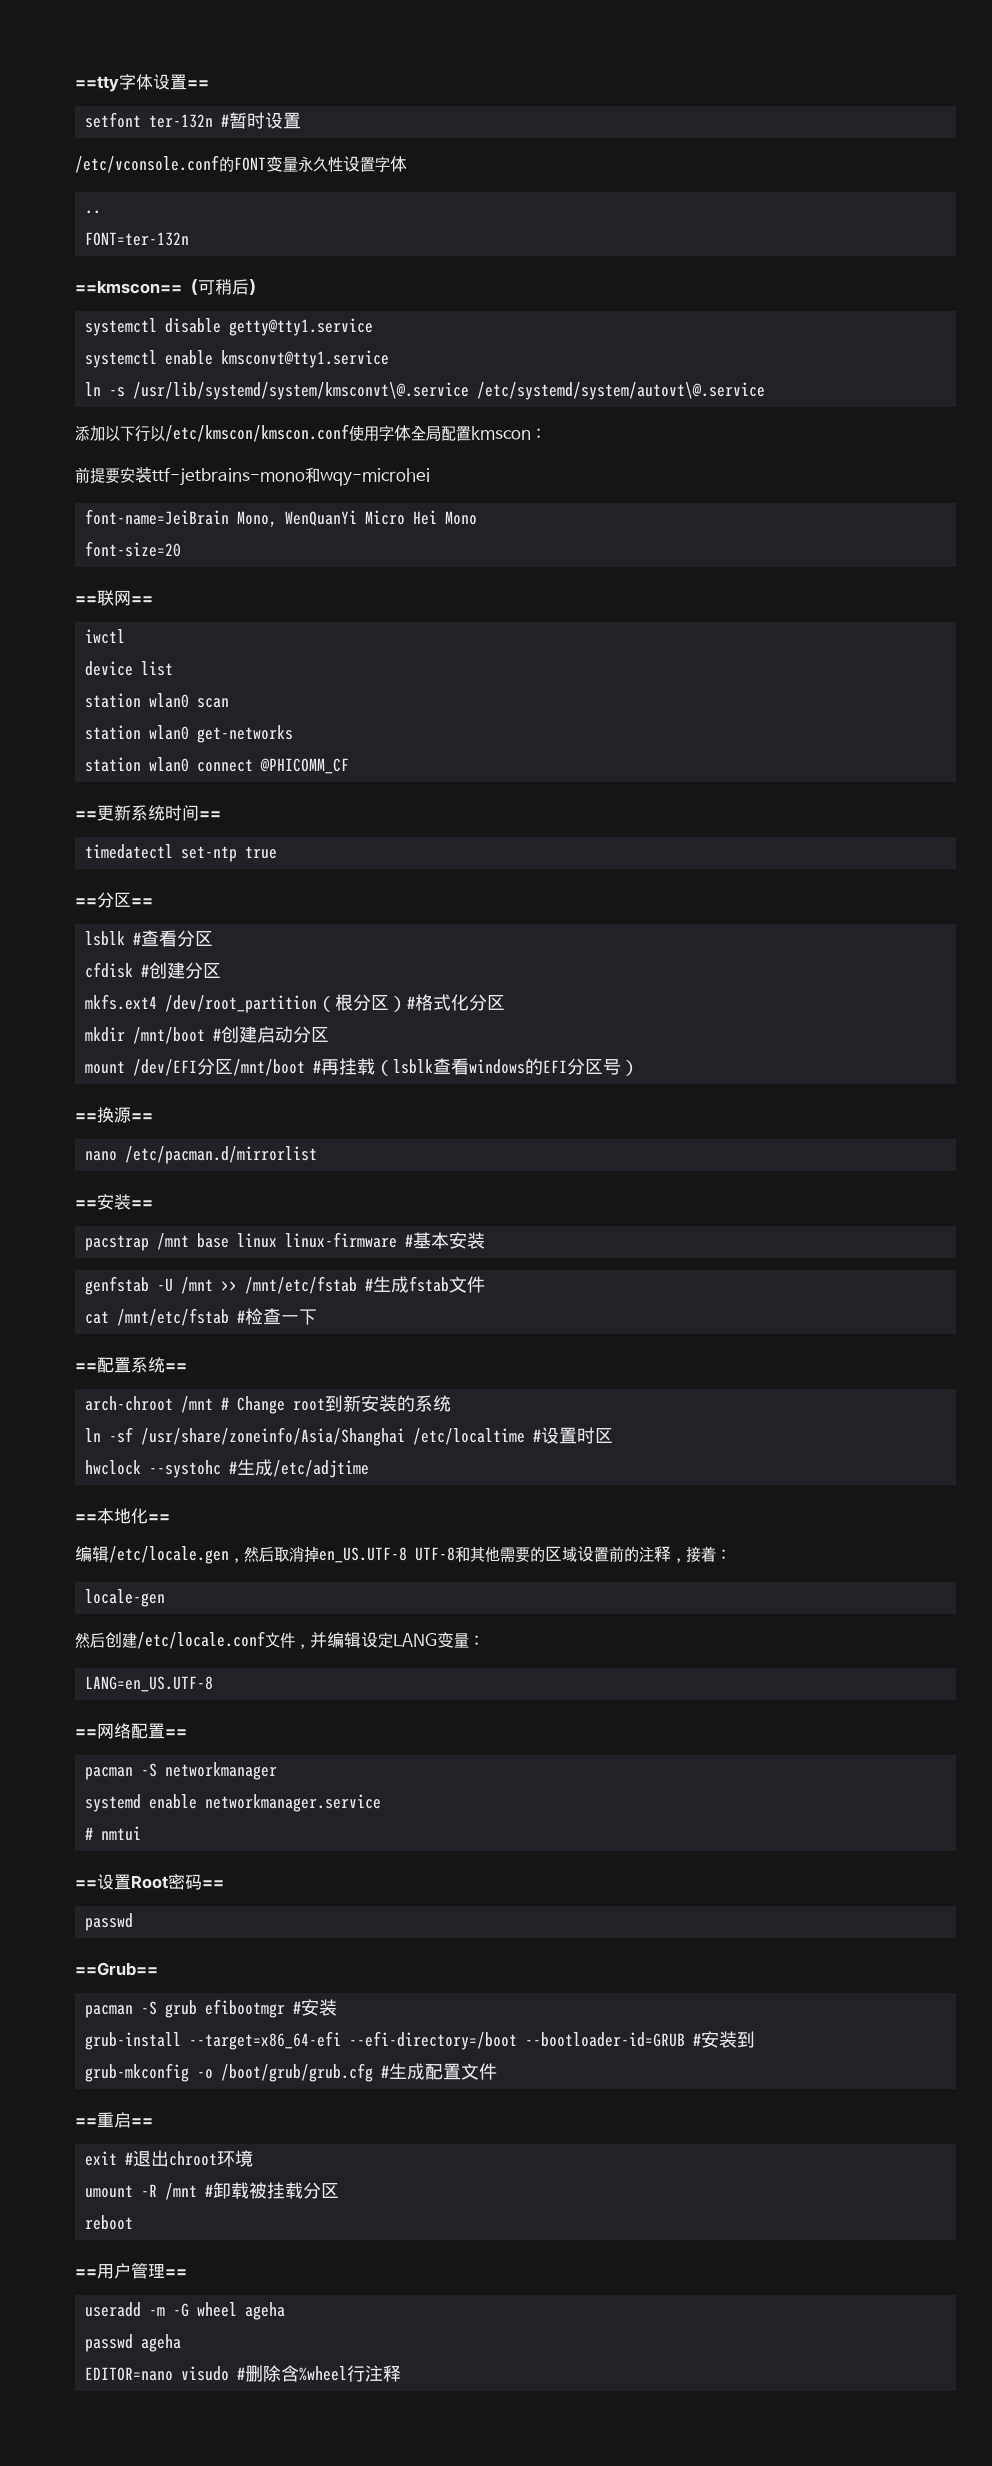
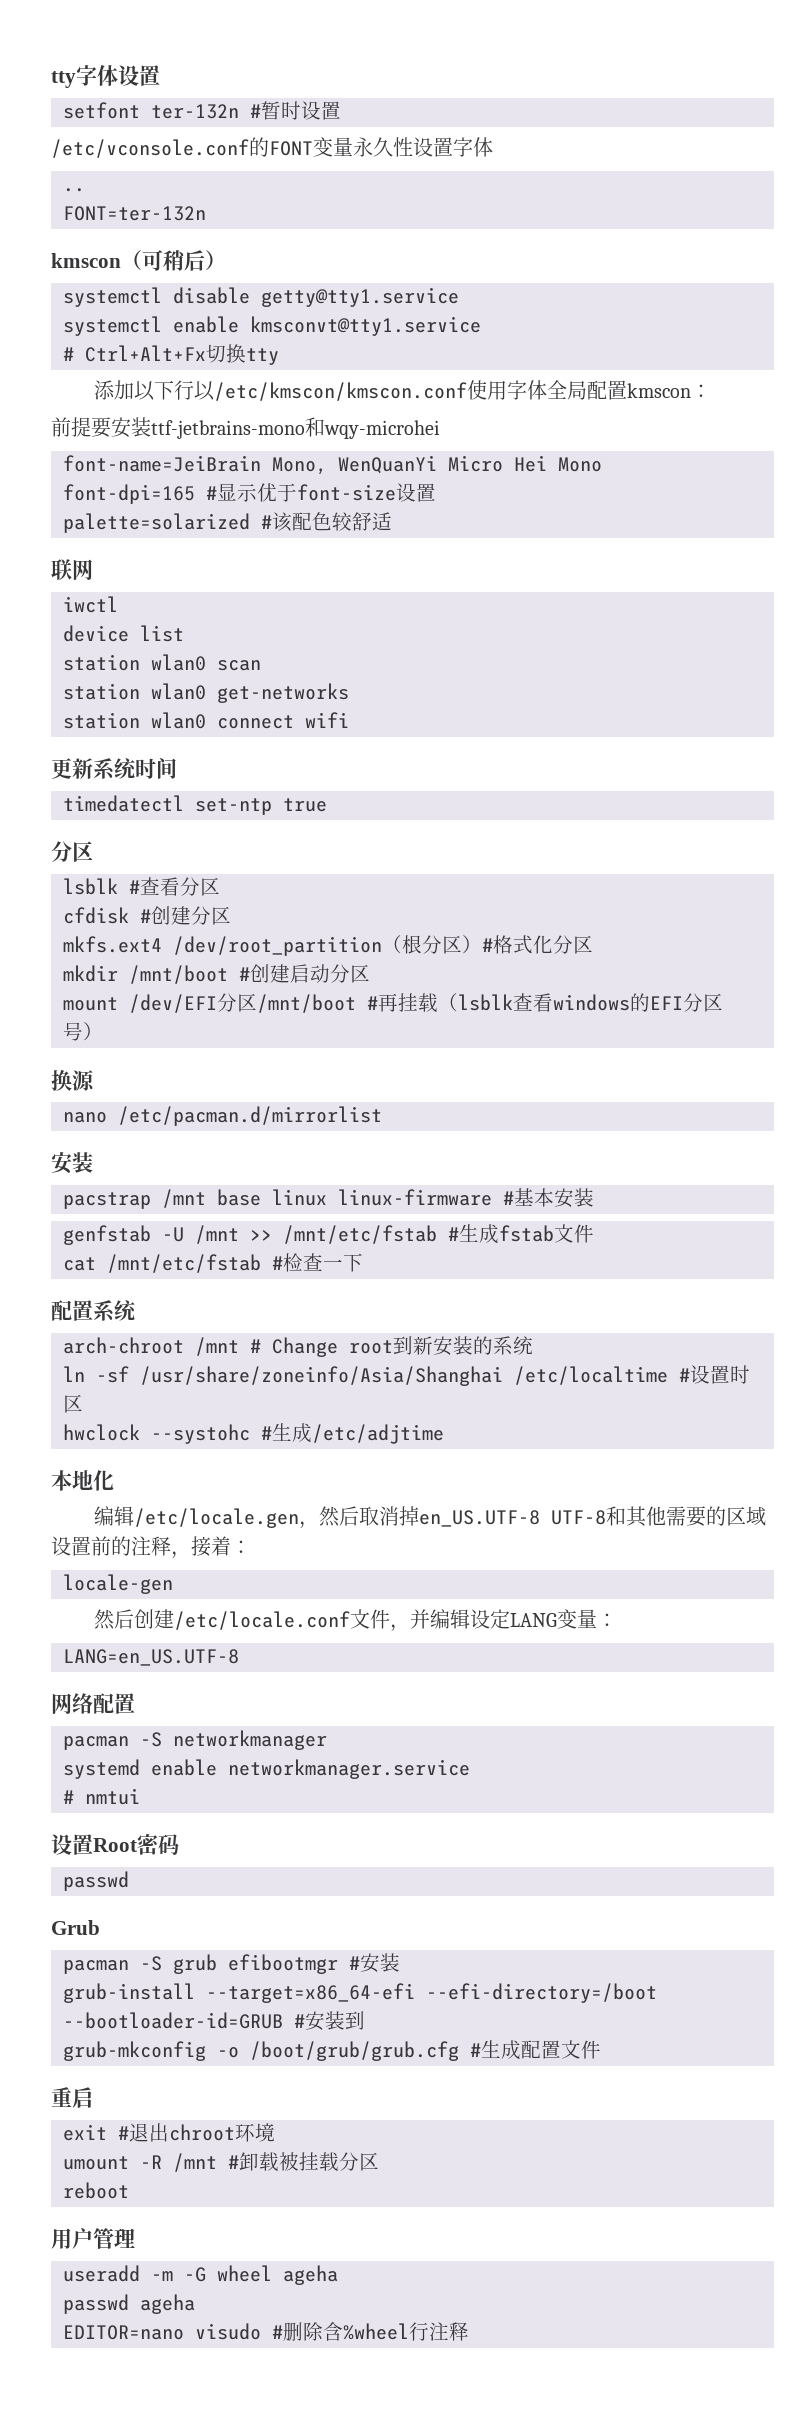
[75,76,119,92] ==tty -> [51,71,76,88] tty
[187,80,209,88] == -> (160, 75) none
[75,280,182,294] ==kmscon== -> [51,253,121,268] kmscon
[85,382,766,400] ln -s /usr/lib/systemd/system/kmsconvt\@.service /etc/systemd/system/autovt\@.service -> [63,344,279,365] # Ctrl+Alt+Fx切换tty
[85,541,182,557] [75,596,97,604] font-size=20 // == -> [63,483,436,504] [63,512,392,533] font-dpi=165 #显示优于font-size设置 // palette=solarized #该配色较舒适 //
[131,596,153,604] == -> (93, 569) none
[260,758,350,774] [75,811,97,819] @PHICOMM_CF // == -> [305,712,349,728] wifi //
[199,811,221,819] == -> (177, 768) none
[75,892,153,908] ==分区== -> [51,841,93,862] 分区
[75,1113,97,1121] == -> (103, 1031) none
[131,1113,153,1121] == -> (95, 1080) none
[75,1194,153,1210] ==安装== -> [51,1152,93,1174] 安装
[75,1363,97,1371] == -> (363, 1262) none
[165,1363,187,1371] == -> (136, 1310) none
[75,1514,97,1522] == -> (444, 1434) none
[148,1514,170,1522] == -> (114, 1480) none
[75,1729,97,1737] == -> (239, 1657) none
[165,1729,187,1737] == -> (135, 1703) none
[75,1880,97,1888] == -> (140, 1796) none
[202,1880,224,1888] == -> (179, 1844) none
[75,1962,158,1976] ==Grub== -> [51,1920,100,1935] Grub
[75,2118,97,2126] == -> (601, 2049) none
[131,2118,153,2126] == -> (93, 2097) none
[75,2269,97,2277] == -> (129, 2190) none
[165,2269,187,2277] == -> (135, 2238) none

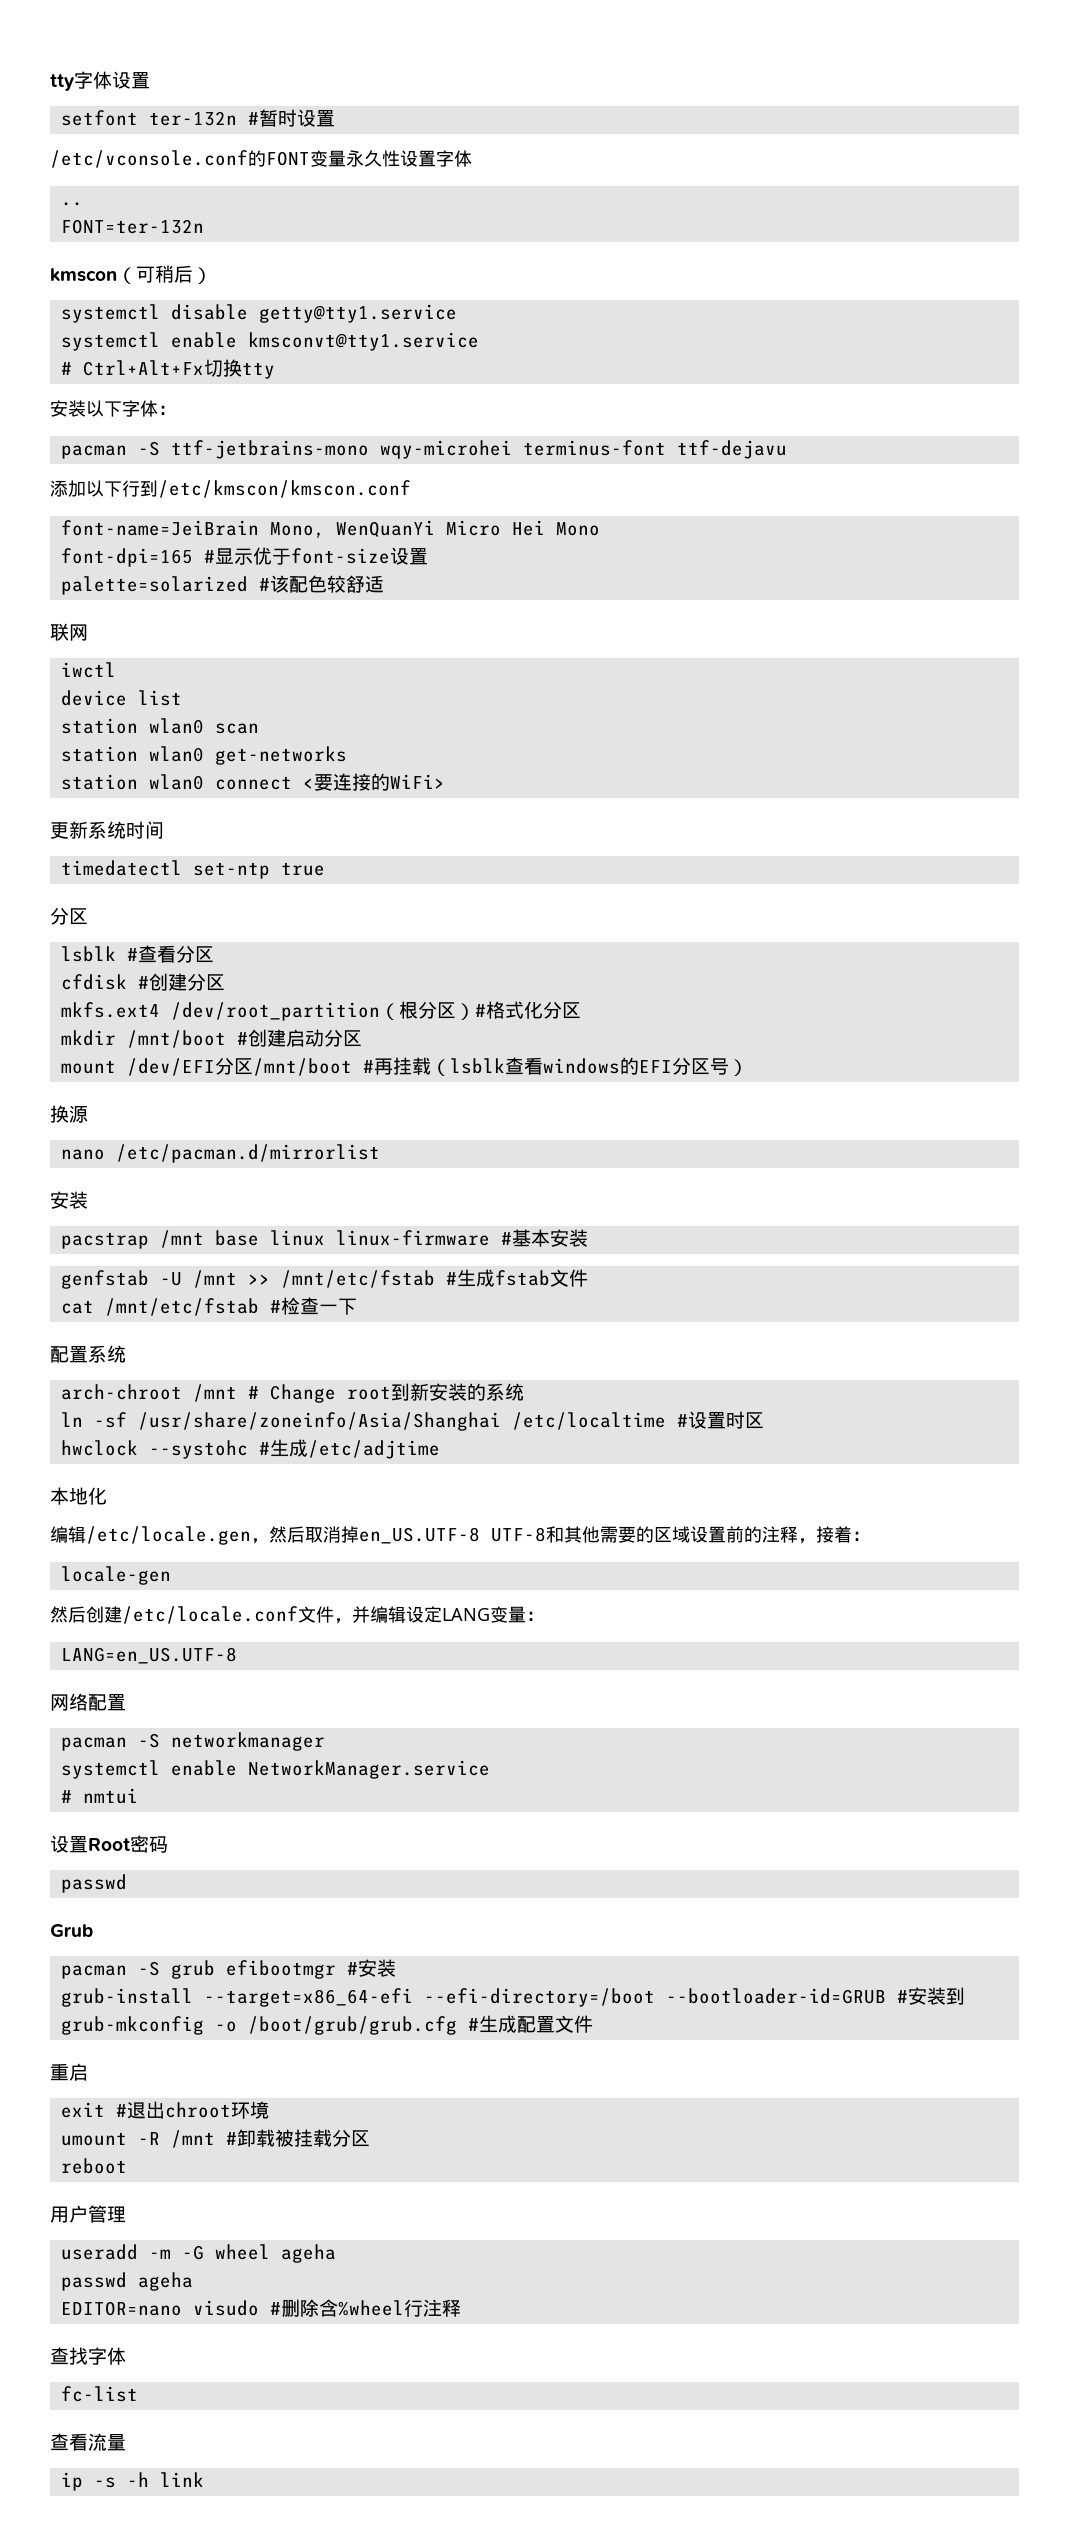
(279, 356) none -> [50,400,176,417] [60,440,787,459] // 安装以下字体： // pacman -S ttf-jetbrains-mono wqy-microhei terminus-font ttf-dejavu
[193,381,215,401] 以 -> [140,480,158,497] 到
[466,380,711,400] [51,417,440,439] 使用字体全局配置kmscon： // 前提要安装ttf-jetbrains-mono和wqy-microhei -> (411, 489) none
[305,712,349,728] wifi -> [302,773,445,791] <要连接的WiFi>
[63,1759,470,1779] systemd enable networkmanager.service -> [60,1760,490,1779] systemctl enable NetworkManager.service
(469, 2331) none -> [50,2347,126,2365] [60,2386,138,2402] [50,2433,126,2451] [60,2472,204,2491] // 查找字体 // fc-list // 查看流量 // ip -s -h link

